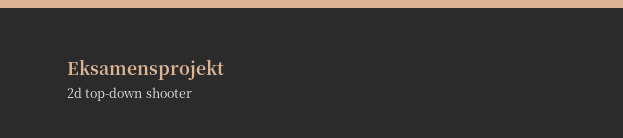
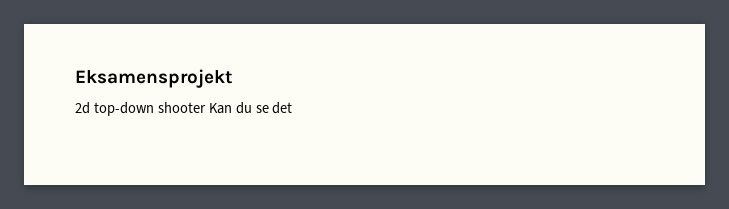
(192, 92) none -> [208,102,293,114] Kan du se det

